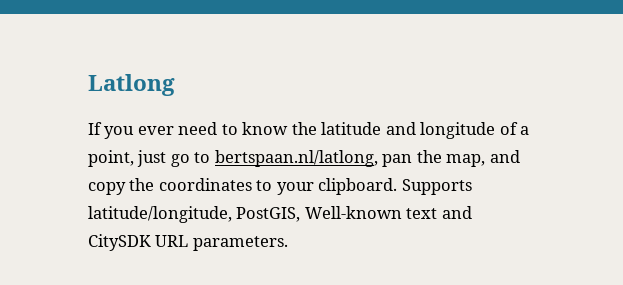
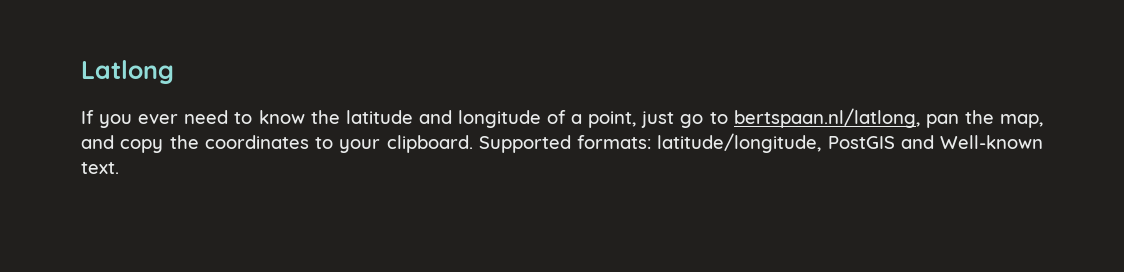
[401,179,472,195] [88,206,472,223] [88,234,288,251] Supports latitude/longitude, PostGIS, Well-known text and CitySDK URL parameters. -> [478,133,1043,153] [81,162,119,174] Supported formats: latitude/longitude, PostGIS and Well-known text.

